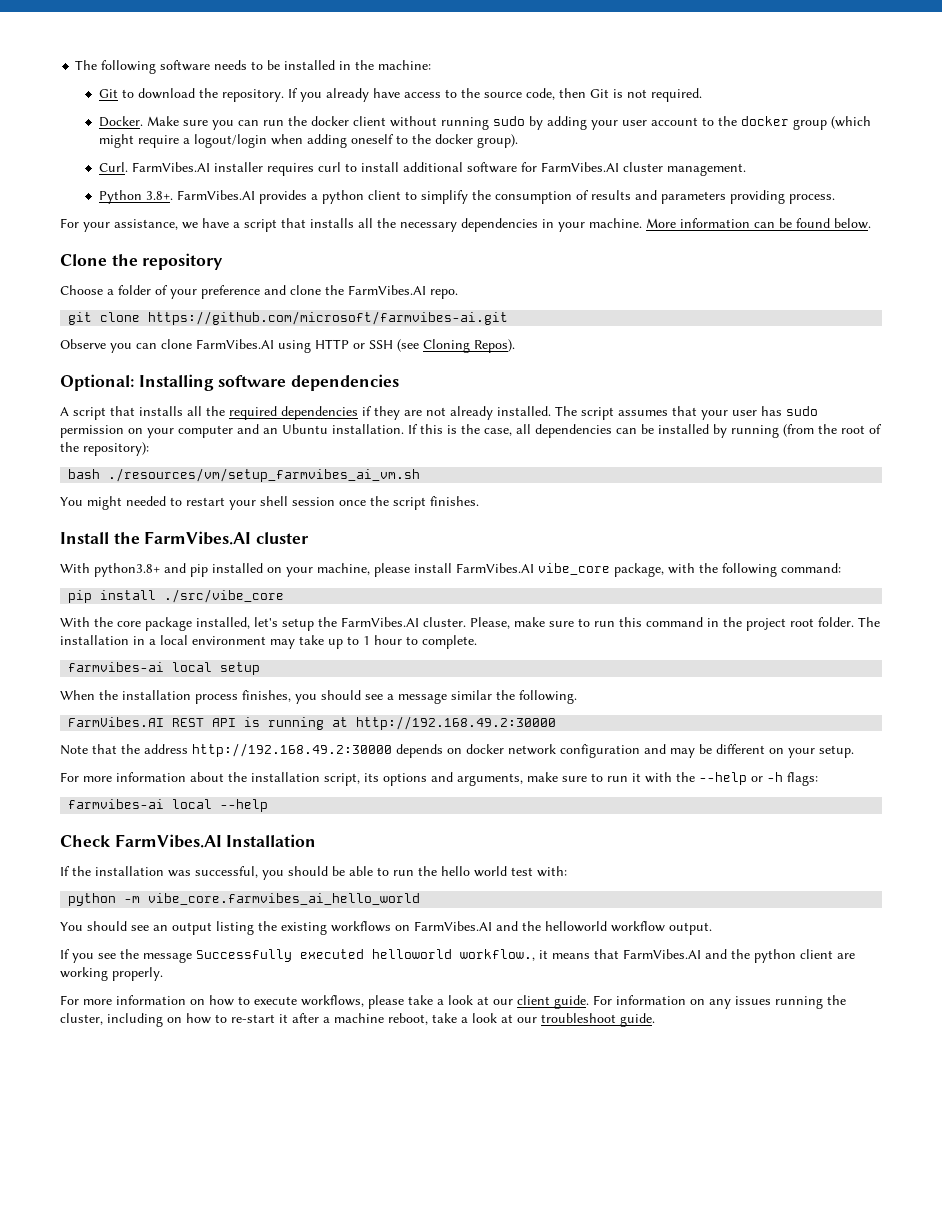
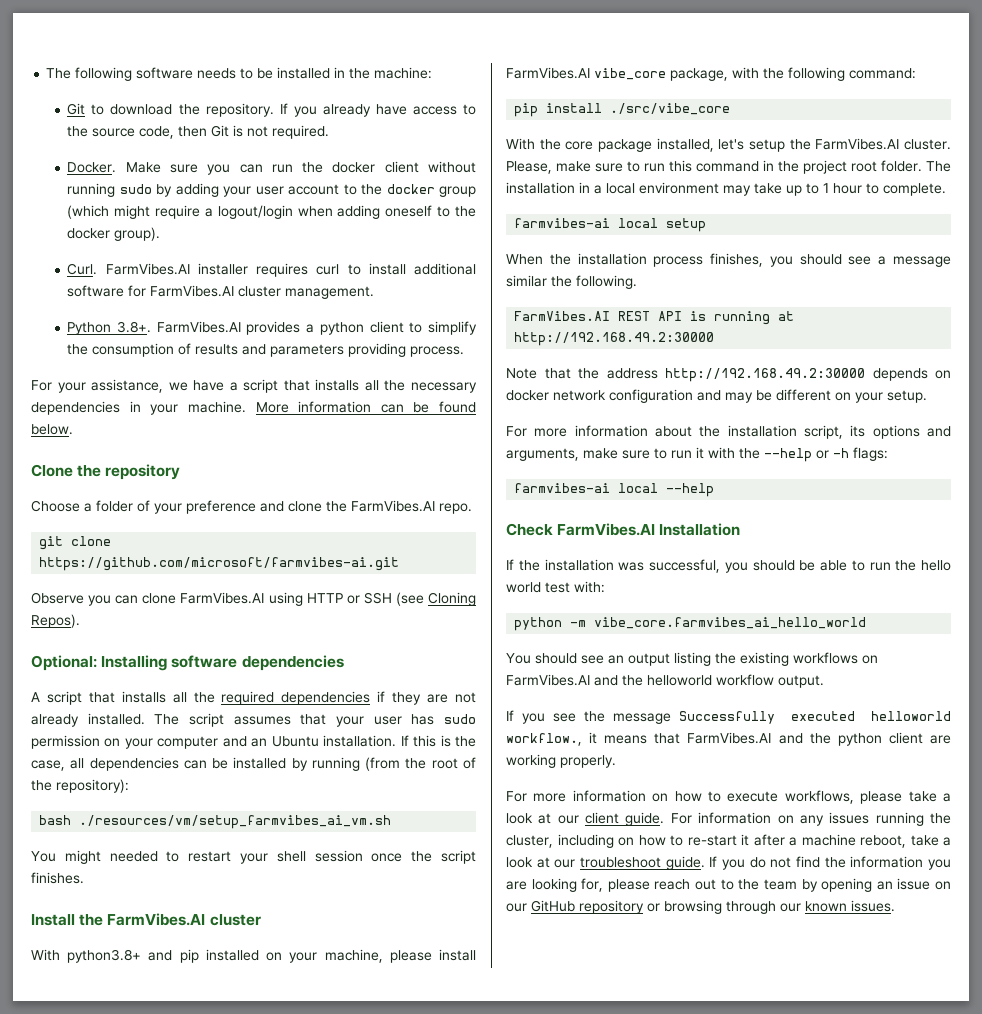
(655, 1020) none -> [709,856,951,870] [506,878,952,892] [506,900,895,914] If you do not find the information you are looking for, please reach out to the team by opening an issue on our GitHub repository or browsing through our known issues.

